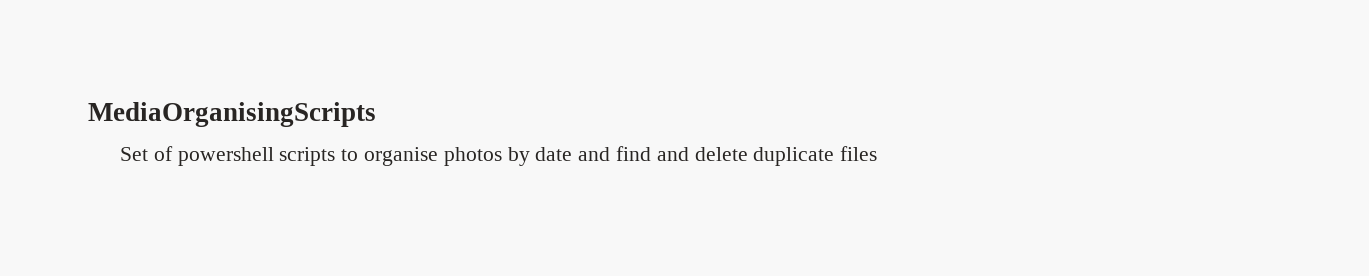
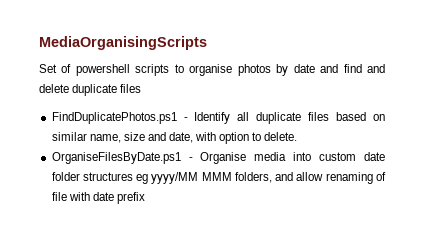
(878, 153) none -> [51,112,385,124] [51,132,298,144] [51,152,385,164] [51,172,386,184] [51,192,145,204] // FindDuplicatePhotos.ps1 - Identify all duplicate files based on similar name, size and date, with option to delete. // OrganiseFilesByDate.ps1 - Organise media into custom date folder structures eg yyyy/MM MMM folders, and allow renaming of file with date prefix

